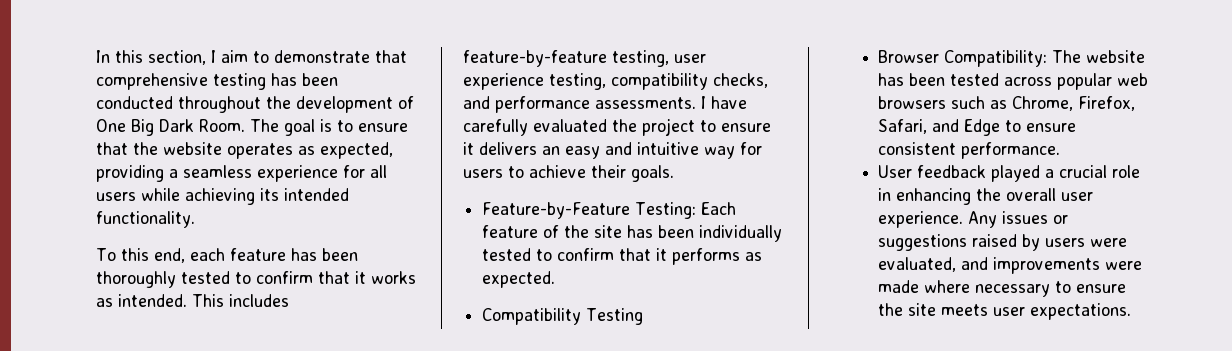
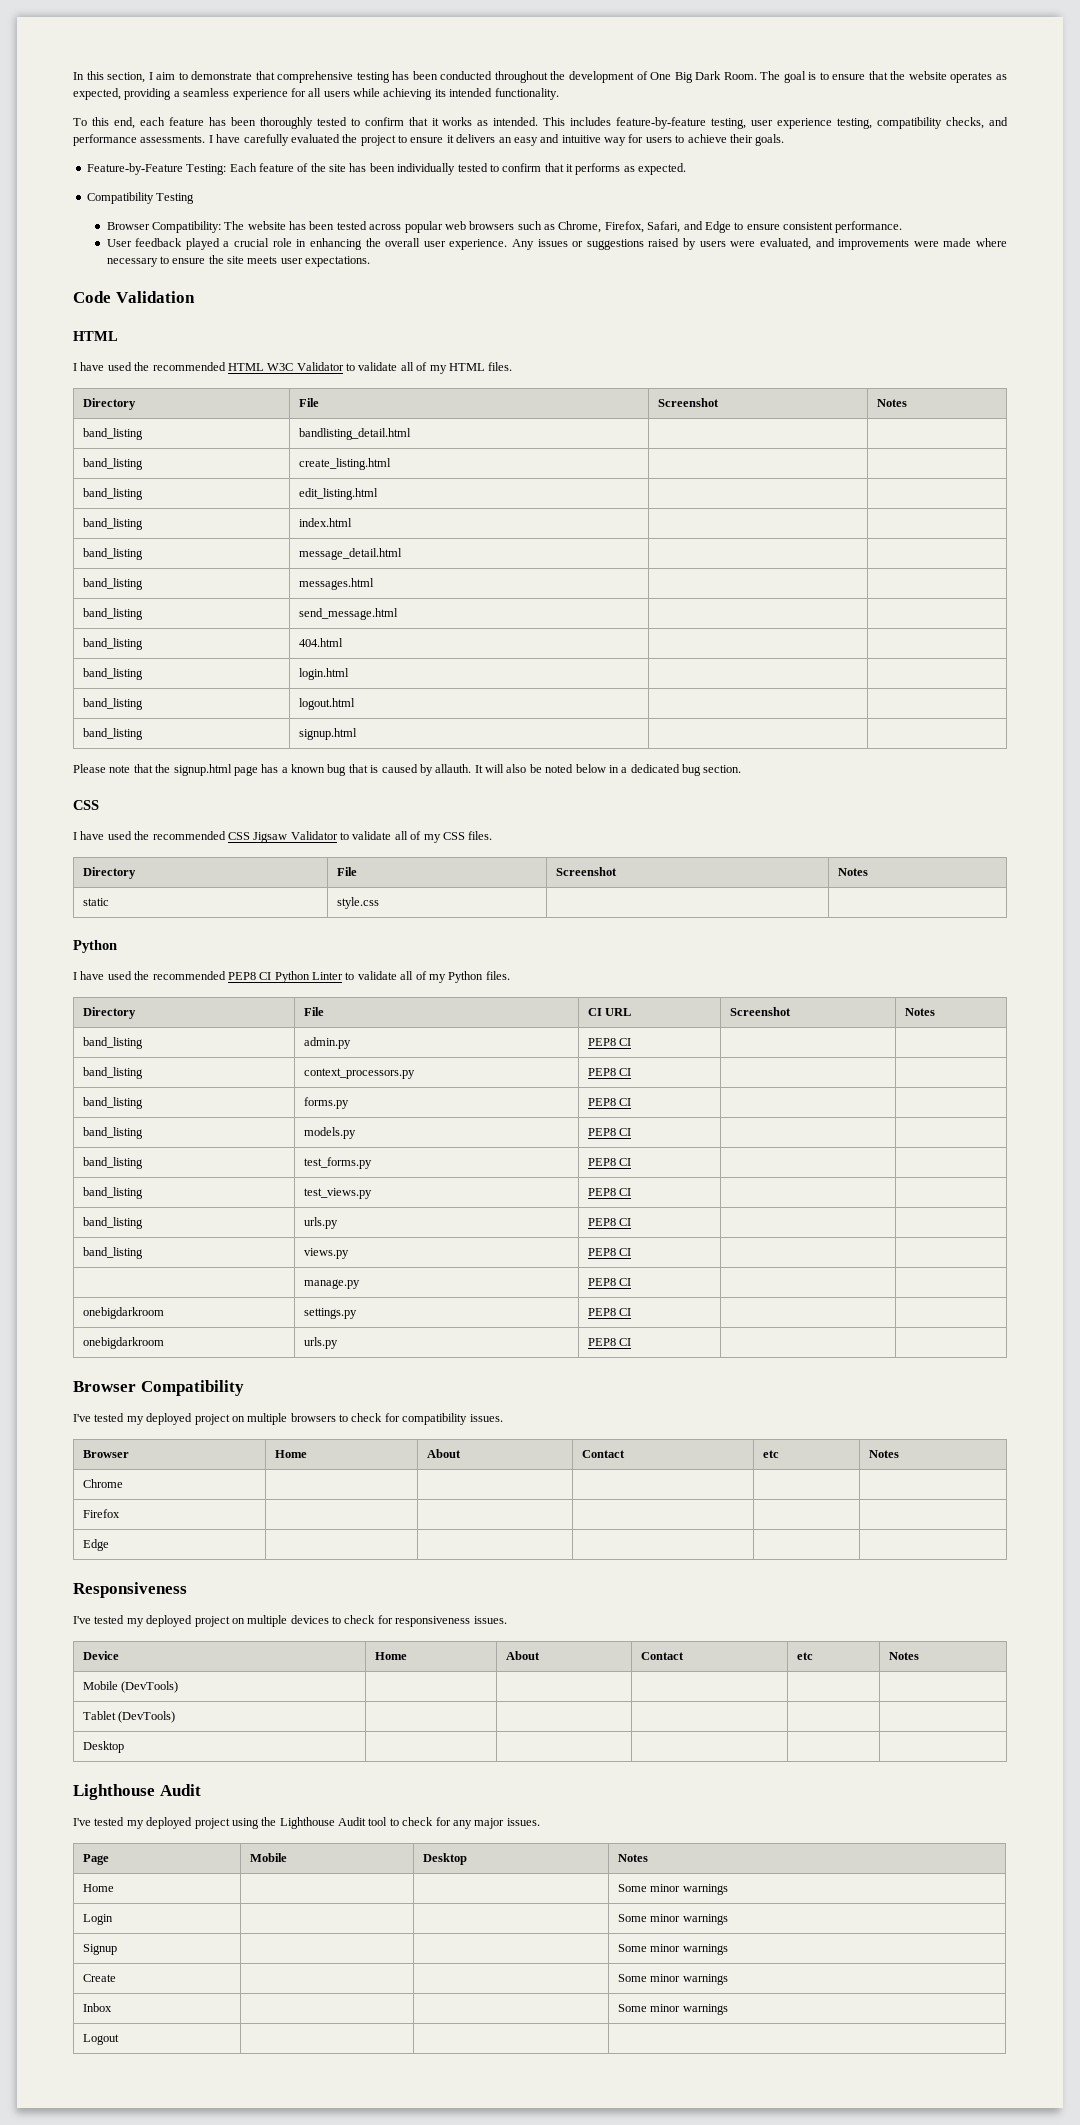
(1132, 311) none -> [73,291,195,303] [73,331,118,341] [73,362,513,374] [82,398,136,410] [298,398,319,407] [657,398,719,407] [876,399,907,407] [82,428,143,440] [298,428,411,440] [82,458,143,470] [298,458,391,470] [82,488,143,500] [298,488,378,500] [82,518,143,530] [298,518,352,527] [82,548,143,560] [298,548,402,560] [82,578,143,590] [298,578,374,590] [82,608,143,620] [298,608,398,620] [82,638,143,650] [298,638,343,647] [82,668,143,680] [298,668,349,680] [82,698,143,710] [298,698,355,710] [82,728,143,740] [298,728,357,740] [73,764,742,776] [73,800,99,810] [73,831,493,843] [82,867,136,879] [336,867,357,876] [555,867,617,876] [837,868,868,876] [82,898,109,906] [336,897,379,909] [73,940,117,953] [73,971,510,983] [82,1007,136,1019] [303,1007,324,1016] [587,1008,632,1016] [729,1007,791,1016] [904,1008,935,1016] [82,1037,143,1049] [303,1037,351,1049] [587,1038,632,1046] [82,1067,143,1079] [303,1068,415,1079] [587,1068,632,1076] [82,1097,143,1109] [303,1097,349,1109] [587,1098,632,1106] [82,1127,143,1139] [303,1127,356,1139] [587,1128,632,1136] [82,1157,143,1169] [303,1157,372,1169] [587,1158,632,1166] [82,1187,143,1199] [303,1188,372,1199] [587,1188,632,1196] [82,1217,143,1229] [303,1217,338,1229] [587,1218,632,1226] [82,1247,143,1259] [303,1248,349,1259] [587,1248,632,1256] [303,1279,360,1289] [587,1278,632,1286] [82,1307,164,1319] [303,1308,357,1319] [587,1308,632,1316] [82,1337,164,1349] [303,1337,338,1349] [587,1338,632,1346] [73,1380,244,1396] [73,1413,503,1425] [82,1450,129,1458] [274,1450,307,1458] [426,1449,461,1458] [581,1450,625,1458] [762,1450,779,1458] [868,1450,899,1458] [82,1479,123,1488] [82,1509,120,1518] [82,1539,109,1551] [73,1582,187,1598] [73,1615,507,1627] [82,1651,119,1660] [374,1652,407,1660] [505,1651,540,1660] [640,1652,684,1660] [796,1652,813,1660] [888,1652,919,1660] [82,1681,179,1693] [82,1711,176,1723] [82,1741,124,1753] [73,1784,201,1800] [73,1817,540,1829] [82,1854,109,1865] [249,1853,287,1862] [422,1853,467,1865] [617,1854,648,1862] [82,1884,114,1892] [617,1884,728,1895] [82,1914,113,1925] [617,1914,728,1925] [82,1944,117,1955] [617,1944,728,1955] [82,1974,116,1982] [617,1974,728,1985] [82,2003,112,2012] [617,2004,728,2015] [82,2034,119,2045] // Code Validation // HTML // I have used the recommended HTML W3C Validator to validate all of my HTML files. // Directory | File | Screenshot | Notes // band_listing | bandlisting_detail.html | | // band_listing | create_listing.html | | // band_listing | edit_listing.html | | // band_listing | index.html | | // band_listing | message_detail.html | | // band_listing | messages.html | | // band_listing | send_message.html | | // band_listing | 404.html | | // band_listing | login.html | | // band_listing | logout.html | | // band_listing | signup.html | | // Please note that the signup.html page has a known bug that is caused by allauth. It will also be noted below in a dedicated bug section. // CSS // I have used the recommended CSS Jigsaw Validator to validate all of my CSS files. // Directory | File | Screenshot | Notes // static | style.css | | // Python // I have used the recommended PEP8 CI Python Linter to validate all of my Python files. // Directory | File | CI URL | Screenshot | Notes // band_listing | admin.py | PEP8 CI | | // band_listing | context_processors.py | PEP8 CI | | // band_listing | forms.py | PEP8 CI | | // band_listing | models.py | PEP8 CI | | // band_listing | test_forms.py | PEP8 CI | | // band_listing | test_views.py | PEP8 CI | | // band_listing | urls.py | PEP8 CI | | // band_listing | views.py | PEP8 CI | | // | manage.py | PEP8 CI | | // onebigdarkroom | settings.py | PEP8 CI | | // onebigdarkroom | urls.py | PEP8 CI | | // Browser Compatibility // I've tested my deployed project on multiple browsers to check for compatibility issues. // Browser | Home | About | Contact | etc | Notes // Chrome | | | | | // Firefox | | | | | // Edge | | | | | // Responsiveness // I've tested my deployed project on multiple devices to check for responsiveness issues. // Device | Home | About | Contact | etc | Notes // Mobile (DevTools) | | | | | // Tablet (DevTools) | | | | | // Desktop | | | | | // Lighthouse Audit // I've tested my deployed project using the Lighthouse Audit tool to check for any major issues. // Page | Mobile | Desktop | Notes // Home | | | Some minor warnings // Login | | | Some minor warnings // Signup | | | Some minor warnings // Create | | | Some minor warnings // Inbox | | | Some minor warnings // Logout | | |

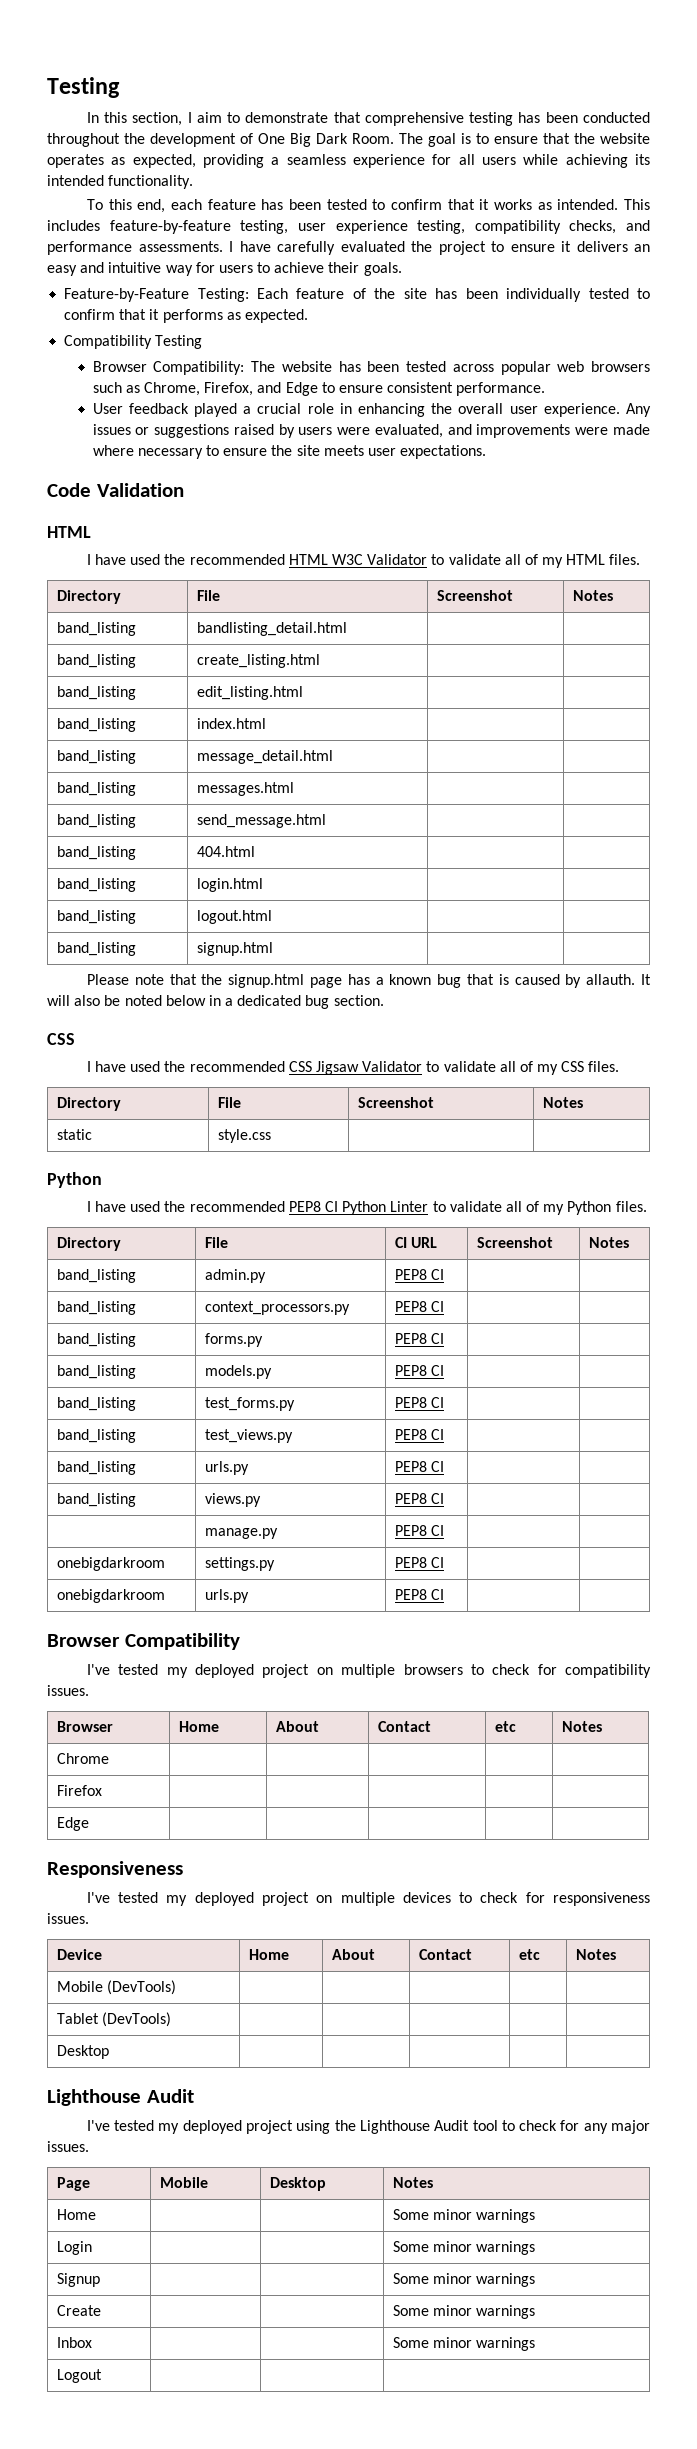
(73, 76) none -> [47,77,120,98] Testing //
[259,117,313,129] thoroughly -> (321, 204) none
[647,221,681,233] Safari, -> (254, 389) none

